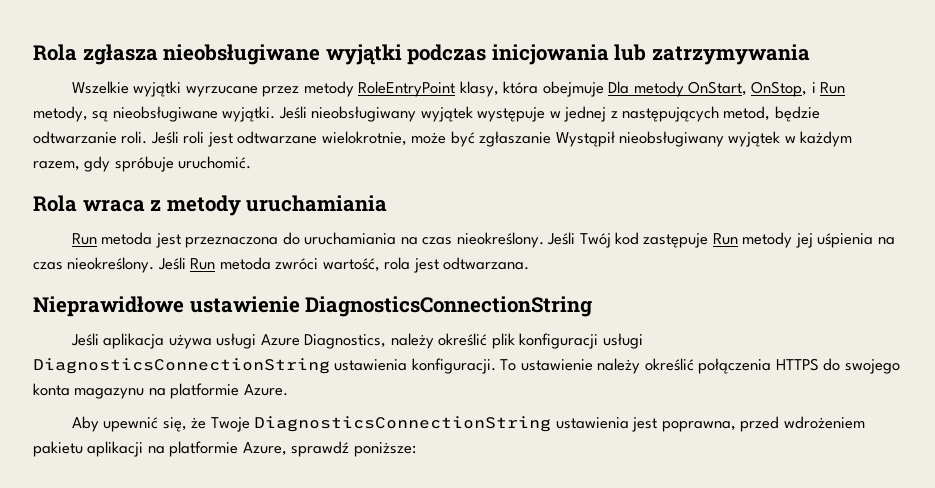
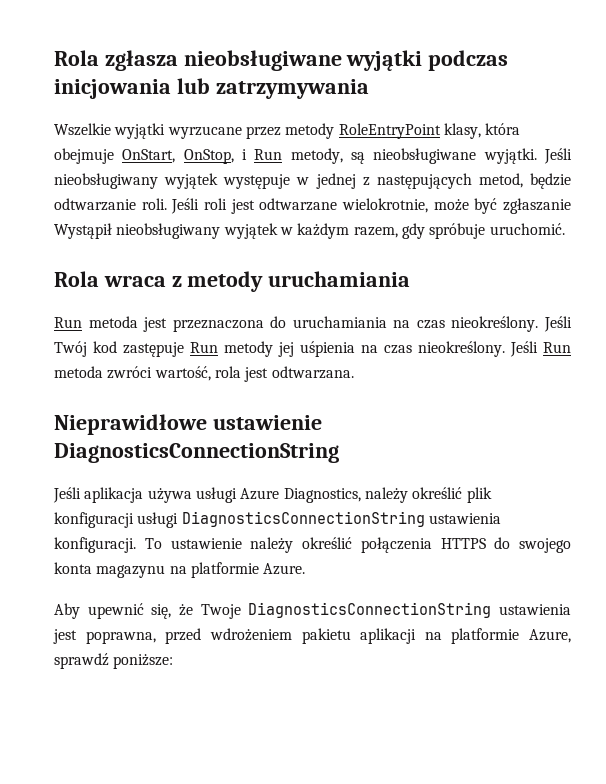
[608,81,684,97] Dla metody -> (114, 156) none

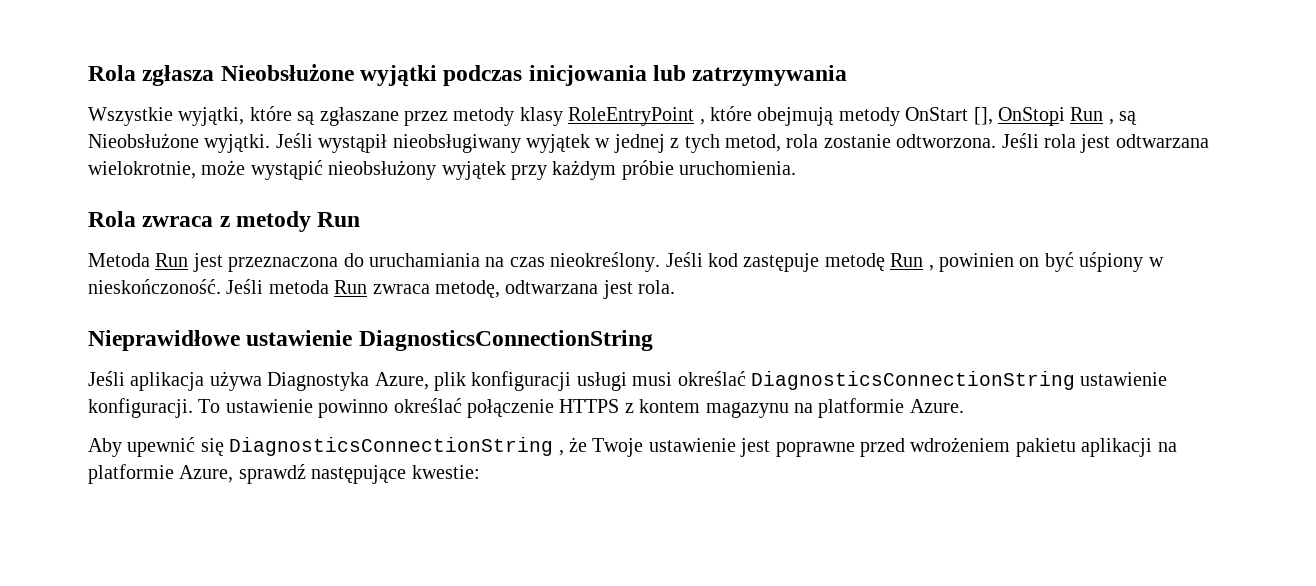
[183,50,342,71] nieobsługiwane -> [220,64,354,81] Nieobsłużone
[54,123,521,139] [54,148,477,164] Wszelkie wyjątki wyrzucane przez metody RoleEntryPoint klasy, która obejmuje OnStart, OnStop, i Run metody, są nieobsługiwane -> [88,106,1138,126] [88,133,199,148] Wszystkie wyjątki, które są zgłaszane przez metody klasy RoleEntryPoint , które obejmują metody OnStart [], OnStopi Run , są Nieobsłużone
[54,173,291,189] nieobsługiwany wyjątek występuje -> [318,134,590,153] wystąpił nieobsługiwany wyjątek
[376,173,571,189] [54,198,571,214] [54,223,565,239] [54,271,166,287] następujących metod, będzie odtwarzanie roli. Jeśli roli jest odtwarzane wielokrotnie, może być zgłaszanie Wystąpił nieobsługiwany wyjątek w każdym razem, gdy spróbuje uruchomić. // Rola wraca -> [684,133,1209,153] [88,160,797,180] [88,211,214,227] tych metod, rola zostanie odtworzona. Jeśli rola jest odtwarzana wielokrotnie, może wystąpić nieobsłużony wyjątek przy każdym próbie uruchomienia. // Rola zwraca
[268,271,411,287] [54,316,138,328] uruchamiania // Run metoda -> [317,212,361,227] [88,253,189,267] Run // Metoda Run
[54,341,87,357] Twój -> (703, 259) none
[190,341,571,357] [54,366,354,382] Run metody jej uśpienia na czas nieokreślony. Jeśli Run metoda zwróci wartość, rola jest odtwarzana. -> [824,252,1164,272] [88,279,676,299] metodę Run , powinien on być uśpiony w nieskończoność. Jeśli metoda Run zwraca metodę, odtwarzana jest rola.
[195,487,492,503] [54,511,501,528] [54,537,571,553] [54,562,92,574] usługi Azure Diagnostics, należy określić plik konfiguracji usługi DiagnosticsConnectionString ustawienia konfiguracji. To ustawienie należy określić połączenia HTTPS do swojego konta -> [267,371,1168,391] [88,398,701,418] Diagnostyka Azure, plik konfiguracji usługi musi określać DiagnosticsConnectionString ustawienie konfiguracji. To ustawienie powinno określać połączenie HTTPS z kontem
[151,602,571,619] [53,629,156,644] się, że Twoje DiagnosticsConnectionString ustawienia jest poprawna, -> [200,437,855,457] się DiagnosticsConnectionString , że Twoje ustawienie jest poprawne
[113,654,174,669] poniższe: -> [311,465,480,484] następujące kwestie:

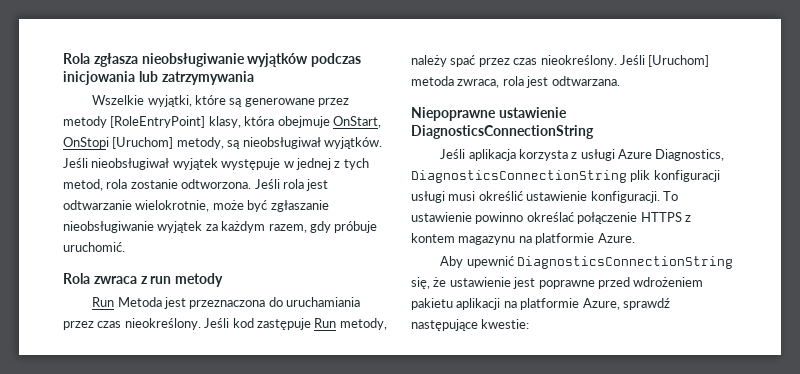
[220,64,438,87] Nieobsłużone wyjątki -> [141,53,309,67] nieobsługiwanie wyjątków
[88,107,173,126] Wszystkie -> [92,95,145,105] Wszelkie
[319,107,399,126] zgłaszane -> [244,98,315,107] generowane
[519,106,1138,126] [88,133,590,153] klasy RoleEntryPoint , które obejmują metody OnStart [], OnStopi Run , są Nieobsłużone wyjątki. Jeśli wystąpił nieobsługiwany wyjątek -> [110,116,381,128] [63,137,382,149] [63,158,281,170] [RoleEntryPoint] klasy, która obejmuje OnStart, OnStopi [Uruchom] metody, są nieobsługiwał wyjątków. Jeśli nieobsługiwał wyjątek występuje
[1115,134,1209,148] odtwarzana -> [63,200,132,210] odtwarzanie
[250,160,797,180] wystąpić nieobsłużony wyjątek przy każdym próbie uruchomienia. -> [247,200,329,212] [63,221,378,233] [63,242,125,252] być zgłaszanie nieobsługiwanie wyjątek za każdym razem, gdy próbuje uruchomić.
[236,211,361,232] [88,253,189,267] metody Run // Metoda Run -> [150,273,224,287] [92,297,162,307] run metody // Run Metoda
[485,257,505,267] na -> [63,321,94,330] przez
[824,252,1164,272] [88,279,676,299] [88,330,653,351] [88,371,429,391] metodę Run , powinien on być uśpiony w nieskończoność. Jeśli metoda Run zwraca metodę, odtwarzana jest rola. // Nieprawidłowe ustawienie DiagnosticsConnectionString // Jeśli aplikacja używa Diagnostyka Azure, -> [314,318,387,330] [411,55,710,67] [411,76,620,88] [411,107,567,121] [411,125,594,139] [440,149,725,161] [411,170,627,183] Run metody, należy spać przez czas nieokreślony. Jeśli [Uruchom] metoda zwraca, rola jest odtwarzana. // Niepoprawne ustawienie DiagnosticsConnectionString // Jeśli aplikacja korzysta z usługi Azure Diagnostics, DiagnosticsConnectionString
[677,371,1075,390] określać DiagnosticsConnectionString -> [478,191,523,201] określić
[200,437,644,457] się DiagnosticsConnectionString , że Twoje -> [516,256,733,269] [411,277,447,289] DiagnosticsConnectionString się, że

